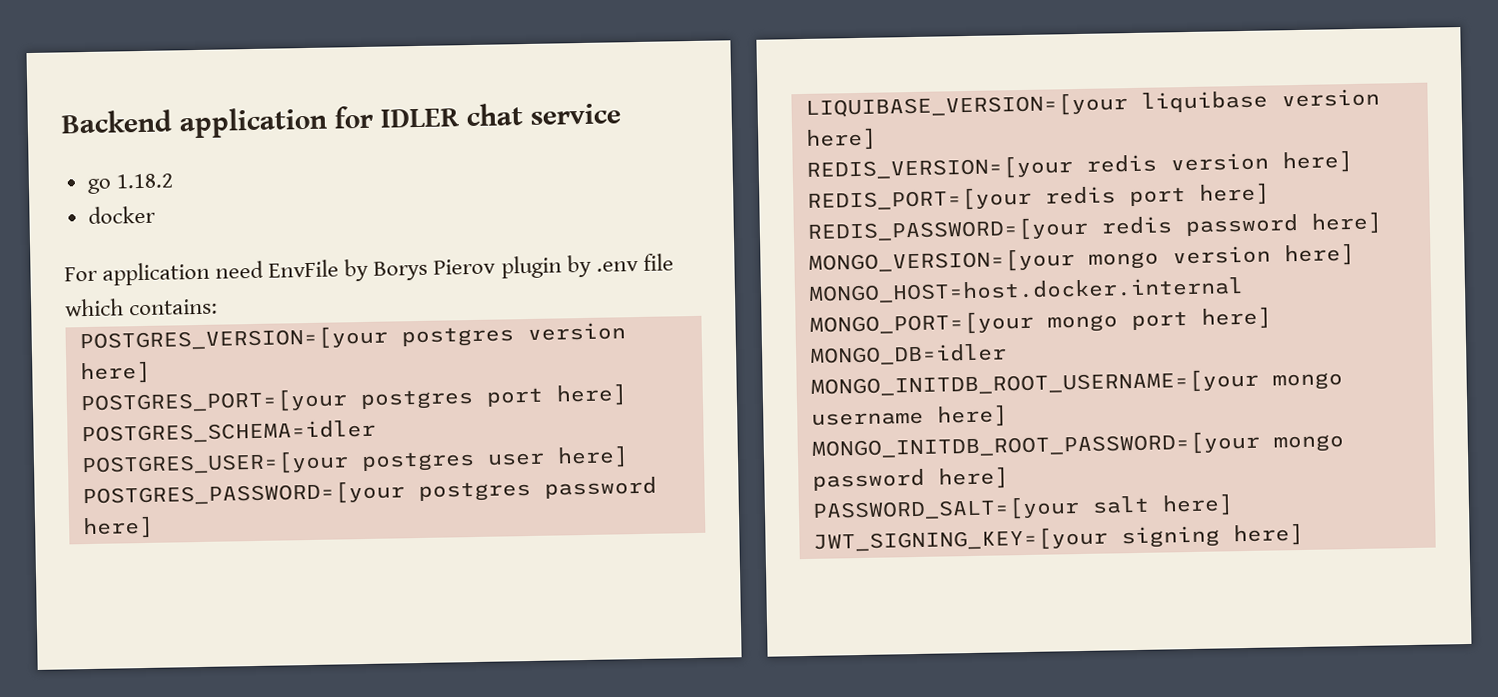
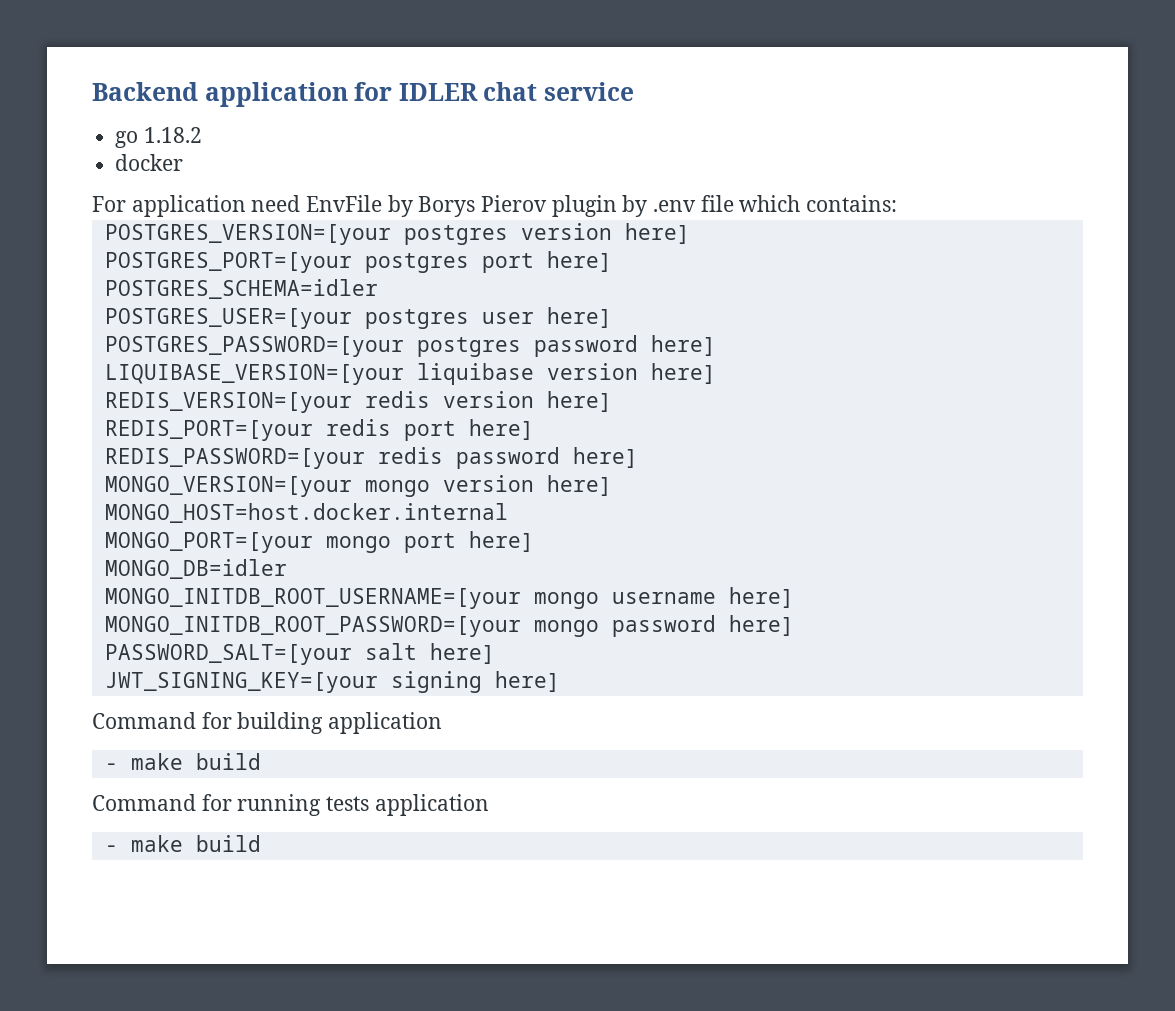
(1304, 534) none -> [92,712,443,734] [104,753,261,770] [92,794,489,816] [104,835,261,852] // Command for building application // - make build // Command for running tests application // - make build

